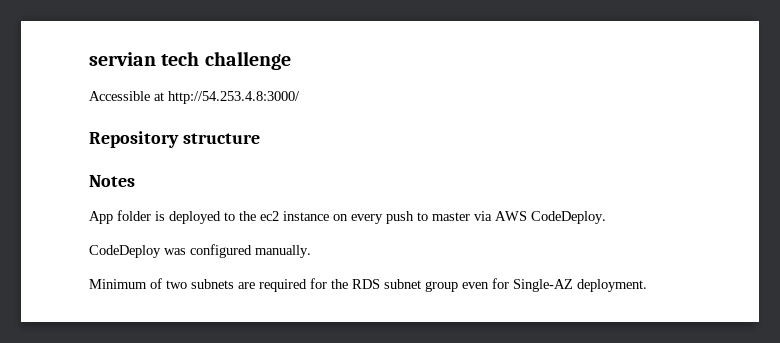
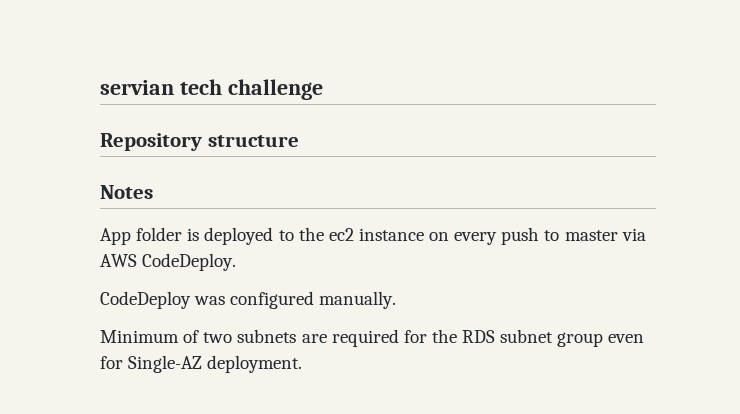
[89,91,300,104] // Accessible at http://54.253.4.8:3000/ -> (323, 89) none

